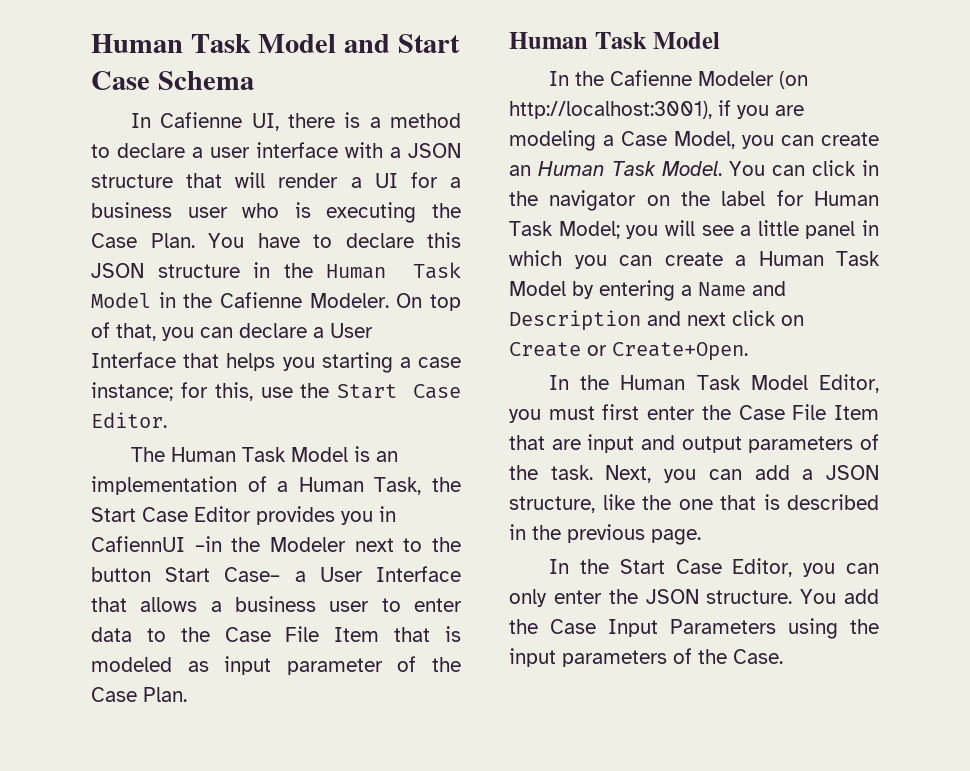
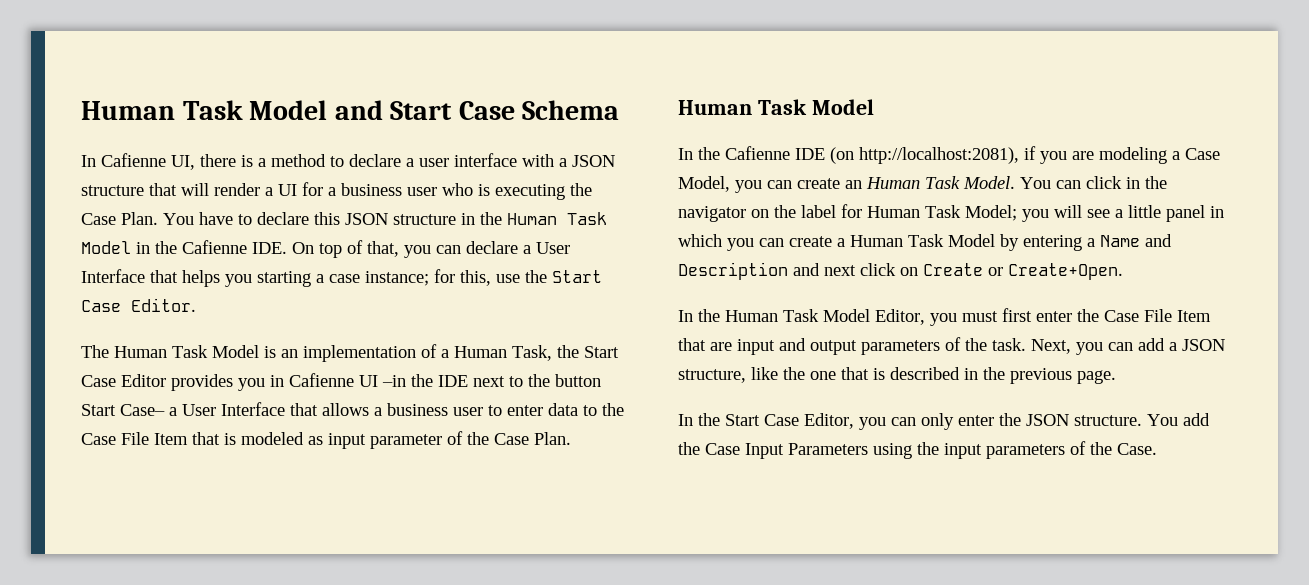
[309,293,389,308] Modeler. -> [252,242,287,254] IDE.
[91,536,185,552] CafiennUI -> [289,373,378,387] Cafienne UI
[270,537,346,552] Modeler -> [438,375,468,387] IDE
[698,71,809,89] [509,101,712,119] Modeler (on http://localhost:3001), -> [795,147,1019,164] IDE (on http://localhost:2081),

